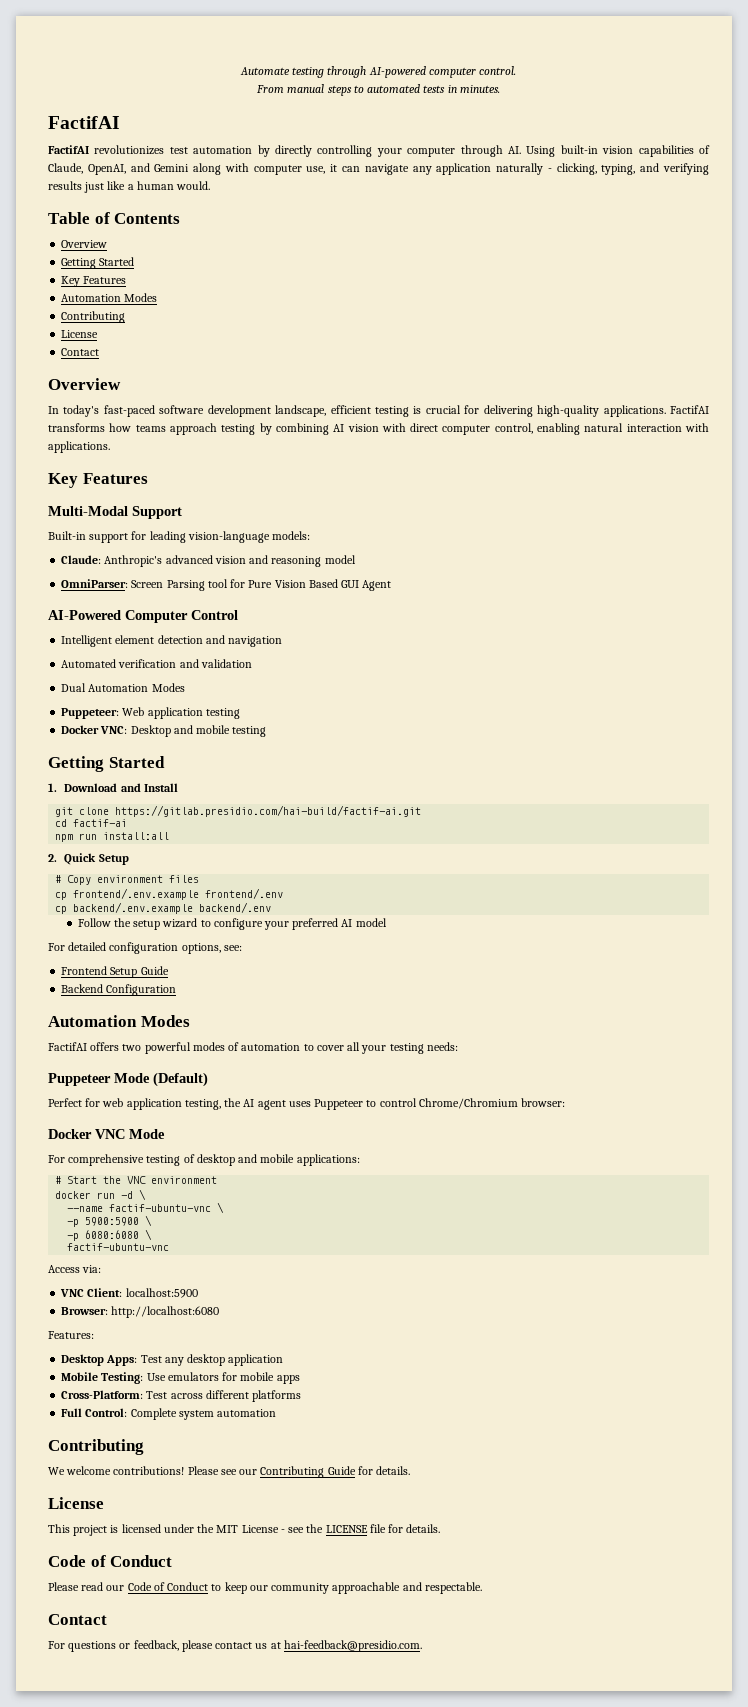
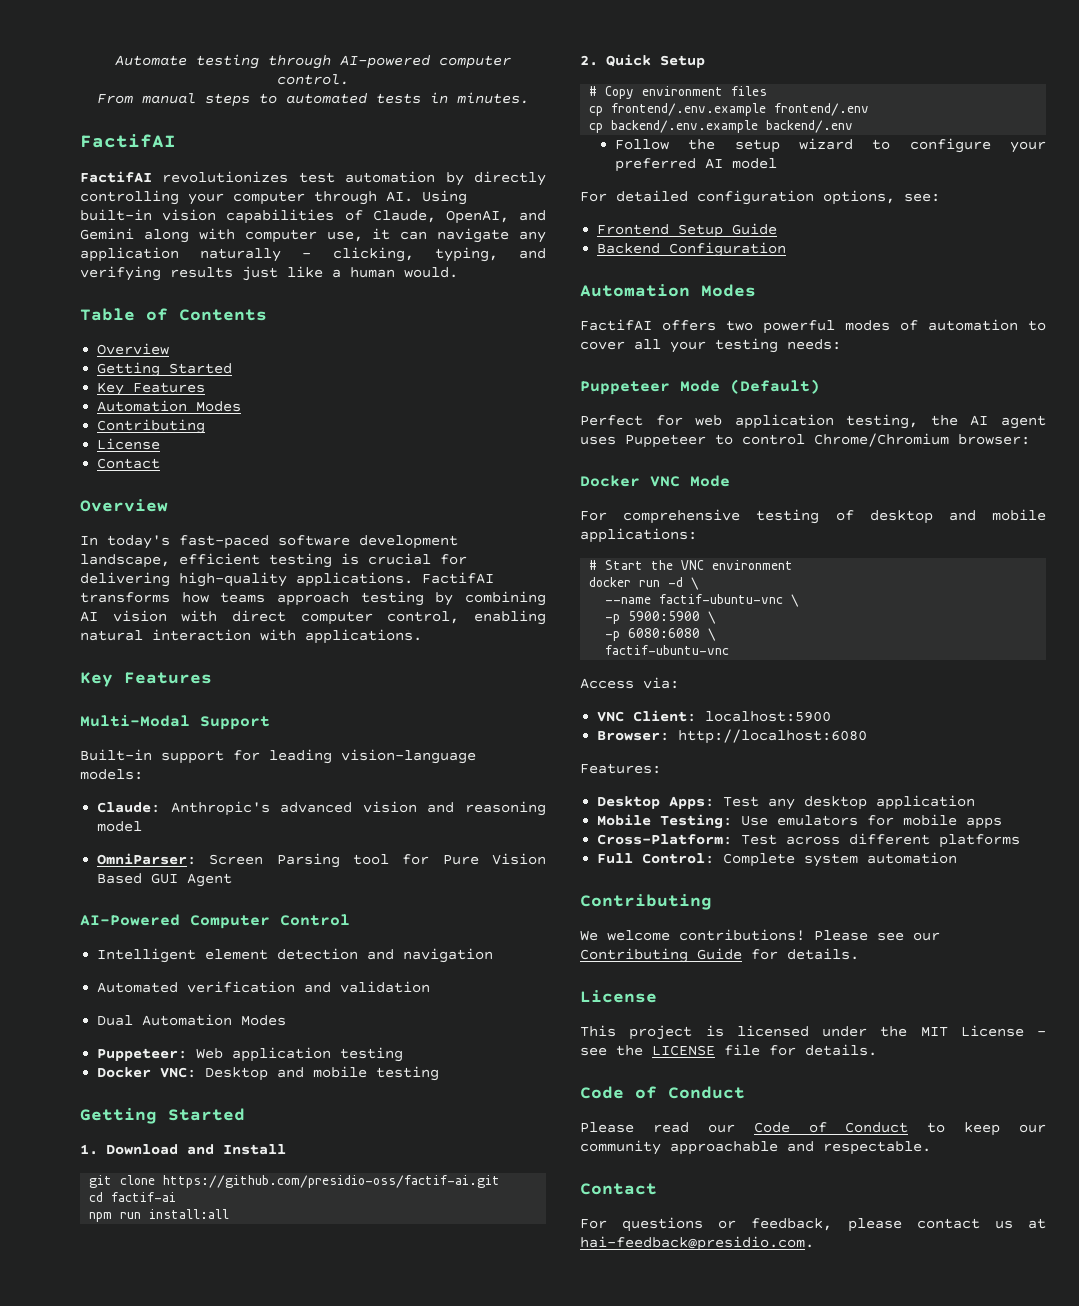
[115,805,422,817] https://gitlab.presidio.com/hai-build/factif-ai.git -> [163,1175,501,1188] https://github.com/presidio-oss/factif-ai.git

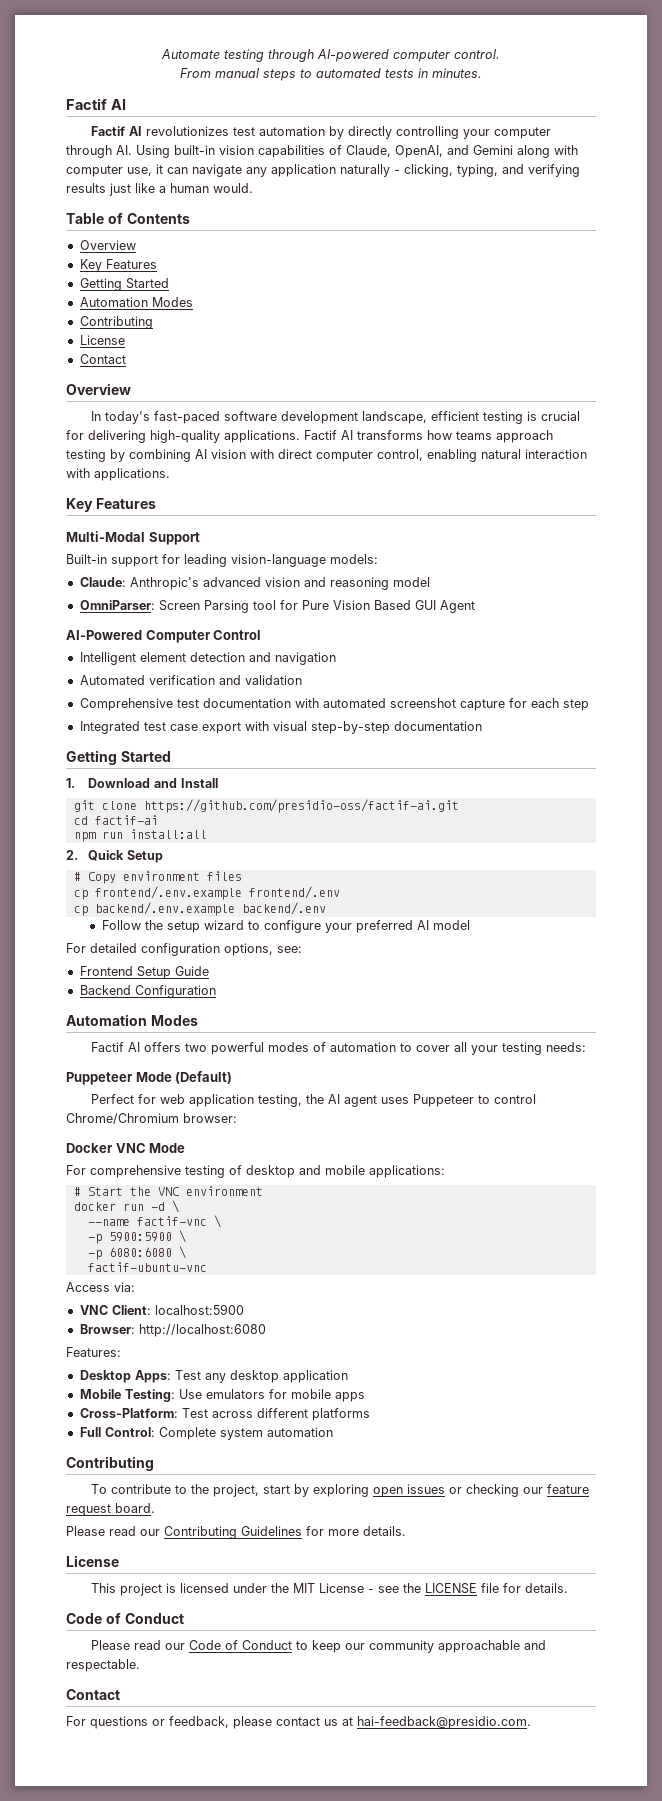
[80,134,176,148] [80,171,152,183] FactifAI // FactifAI -> [66,98,126,110] [90,126,142,136] Factif AI // Factif AI
[97,362,233,377] [97,382,206,396] // Getting Started // Key Features -> [79,259,157,272] [79,278,169,291] // Key Features // Getting Started
[422,572,494,584] FactifAI -> [304,430,353,440] Factif AI
[97,1014,287,1026] [97,1047,404,1062] [97,1066,440,1081] Dual Automation Modes // Puppeteer: Web application testing // Docker VNC: Desktop and mobile testing -> [79,698,589,711] [79,721,482,734] Comprehensive test documentation with automated screenshot capture for each step // Integrated test case export with visual step-by-step documentation
[580,319,652,331] FactifAI -> [90,1042,140,1052] Factif AI
[659,594,784,604] factif-ubuntu-vnc -> [136,1216,207,1226] factif-vnc
[580,929,940,941] [580,948,778,963] We welcome contributions! Please see our Contributing Guide for -> [90,1484,589,1497] [66,1503,155,1516] [66,1526,359,1539] To contribute to the project, start by exploring open issues or checking our feature request board. // Please read our Contributing Guidelines for more

